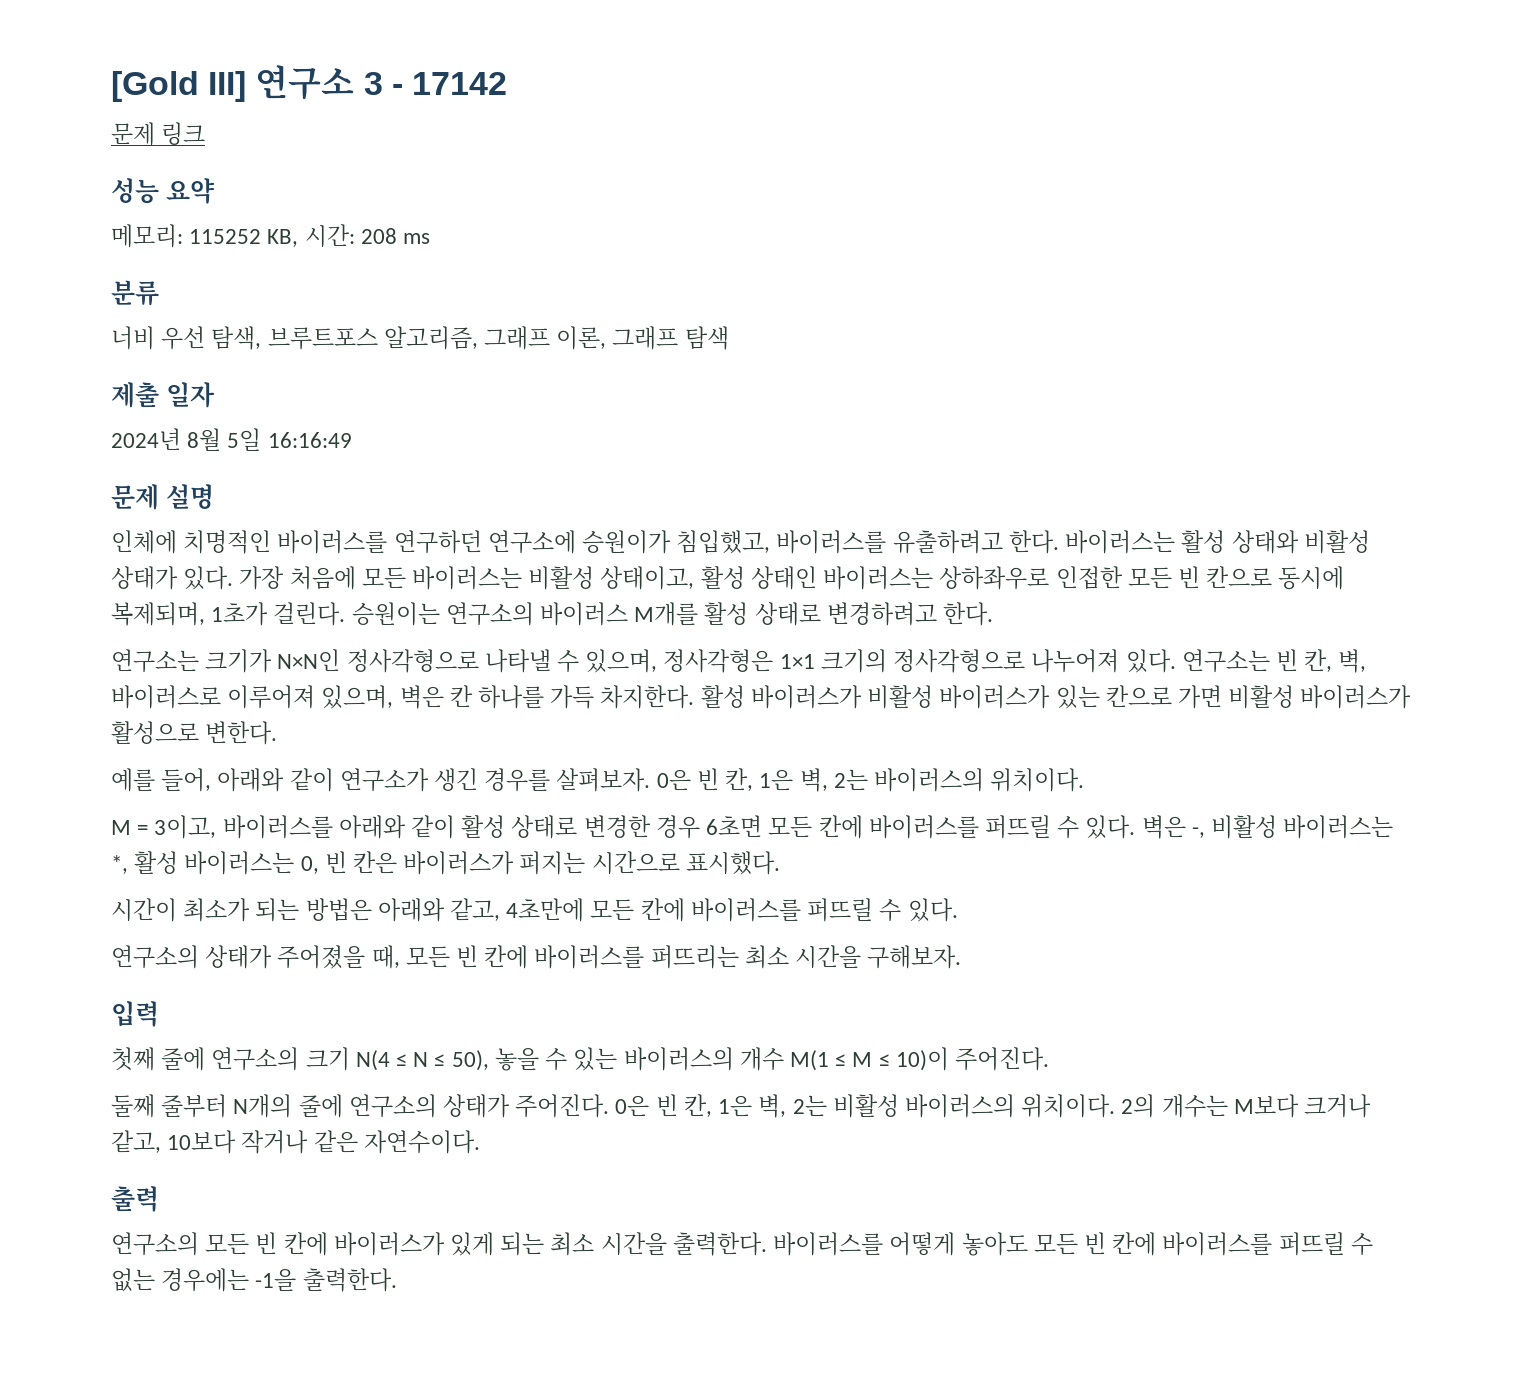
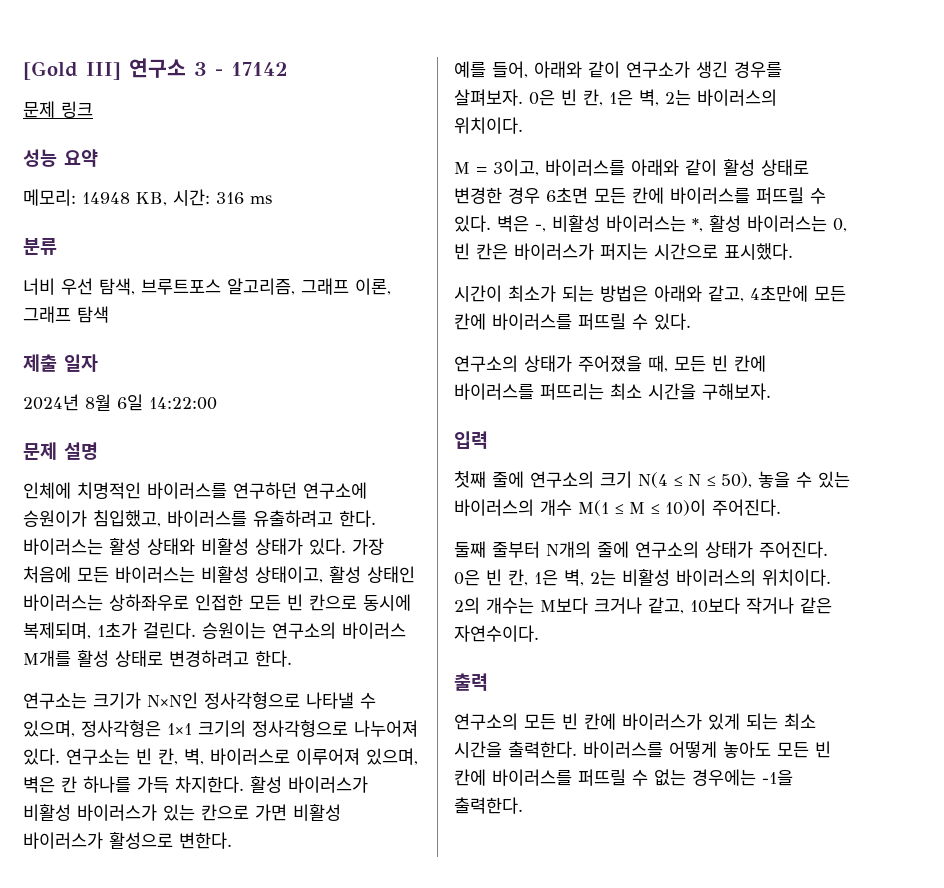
[189,229,262,244] 115252 -> [82,192,130,204] 14948
[360,228,397,244] 208 -> [216,192,244,204] 316
[227,428,352,451] 5일 16:16:49 -> [117,394,217,411] 6일 14:22:00

